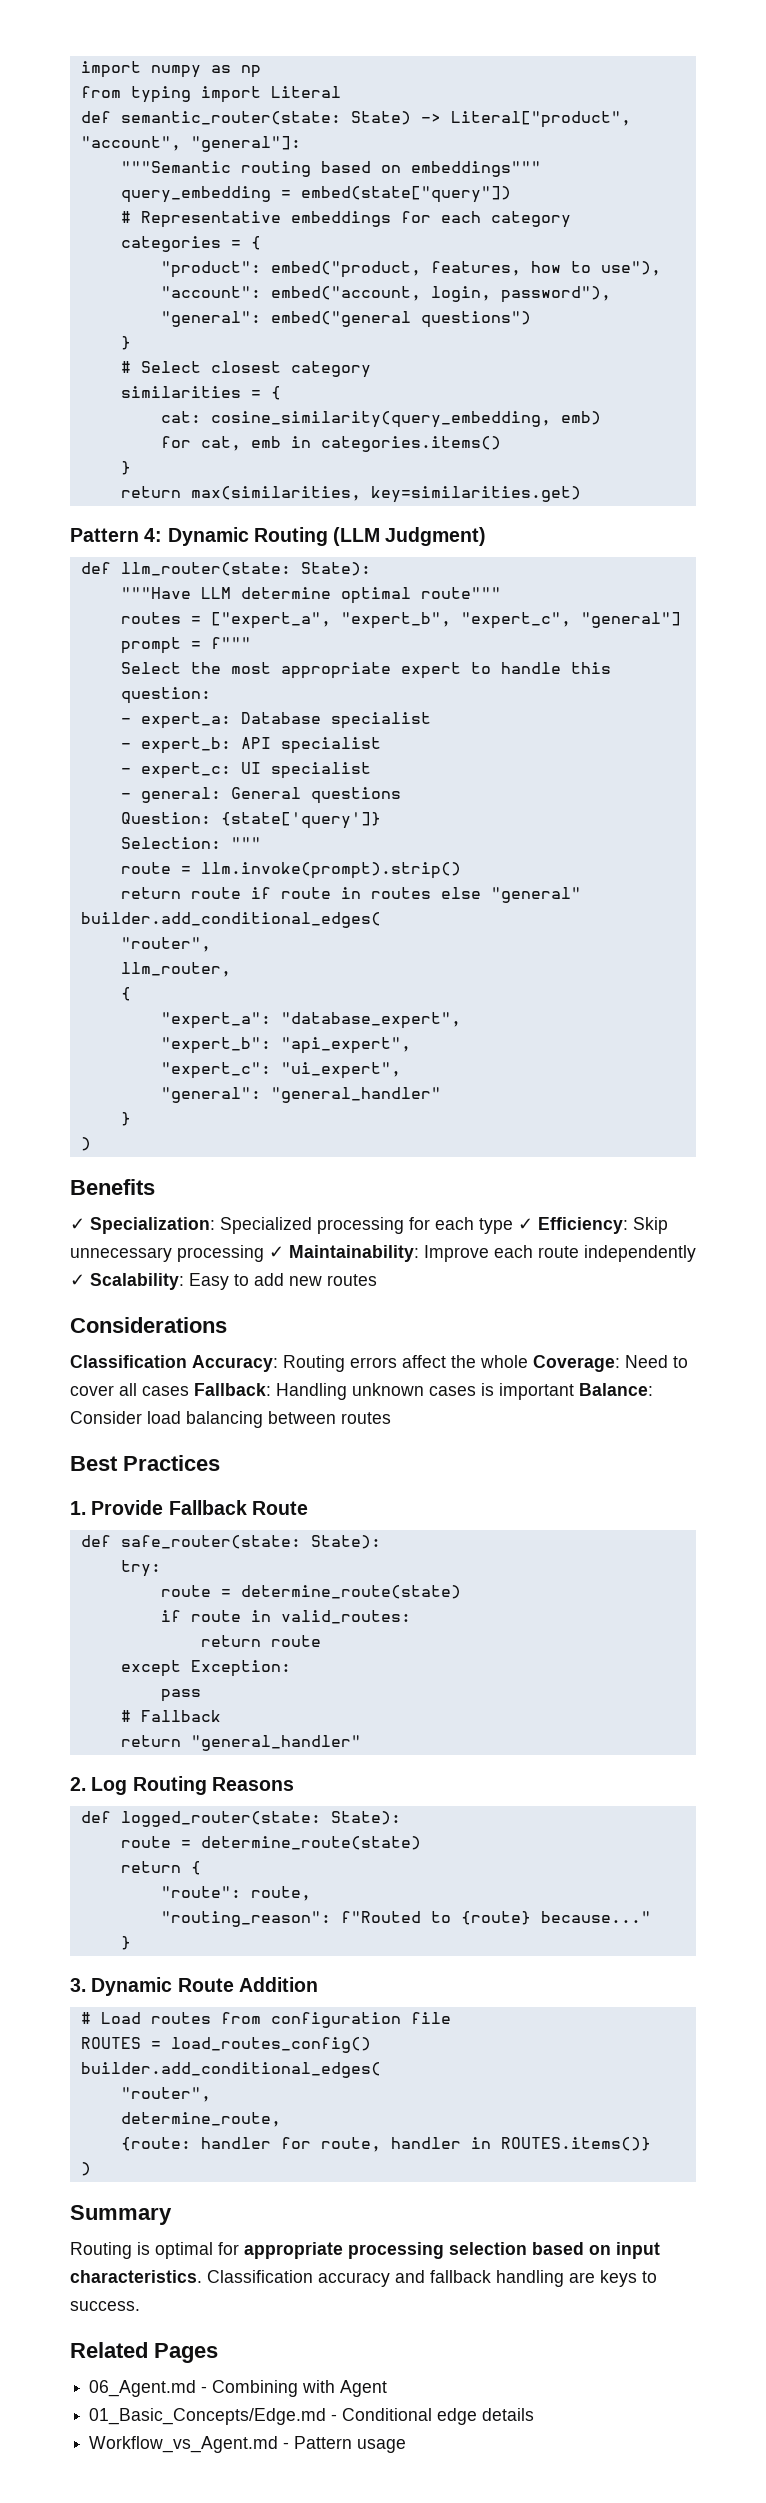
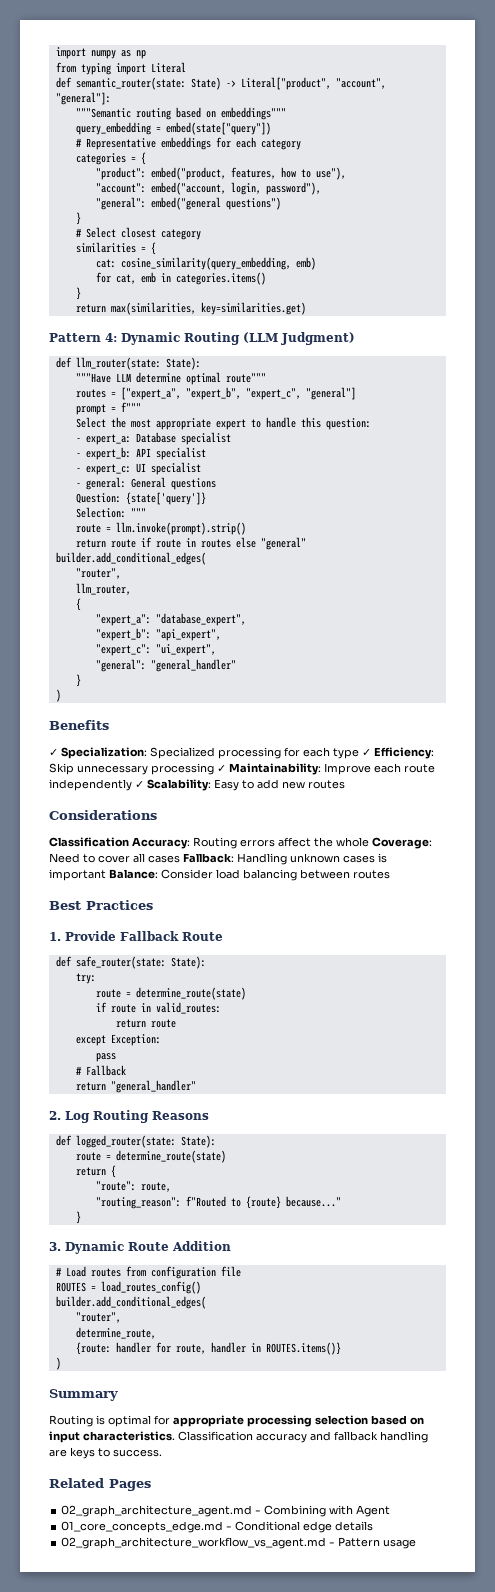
[89,2380,197,2397] 06_Agent.md -> [61,1505,253,1517] 02_graph_architecture_agent.md
[89,2408,327,2425] 01_Basic_Concepts/Edge.md -> [61,1521,224,1533] 01_core_concepts_edge.md
[89,2436,279,2453] Workflow_vs_Agent.md -> [61,1537,327,1549] 02_graph_architecture_workflow_vs_agent.md

